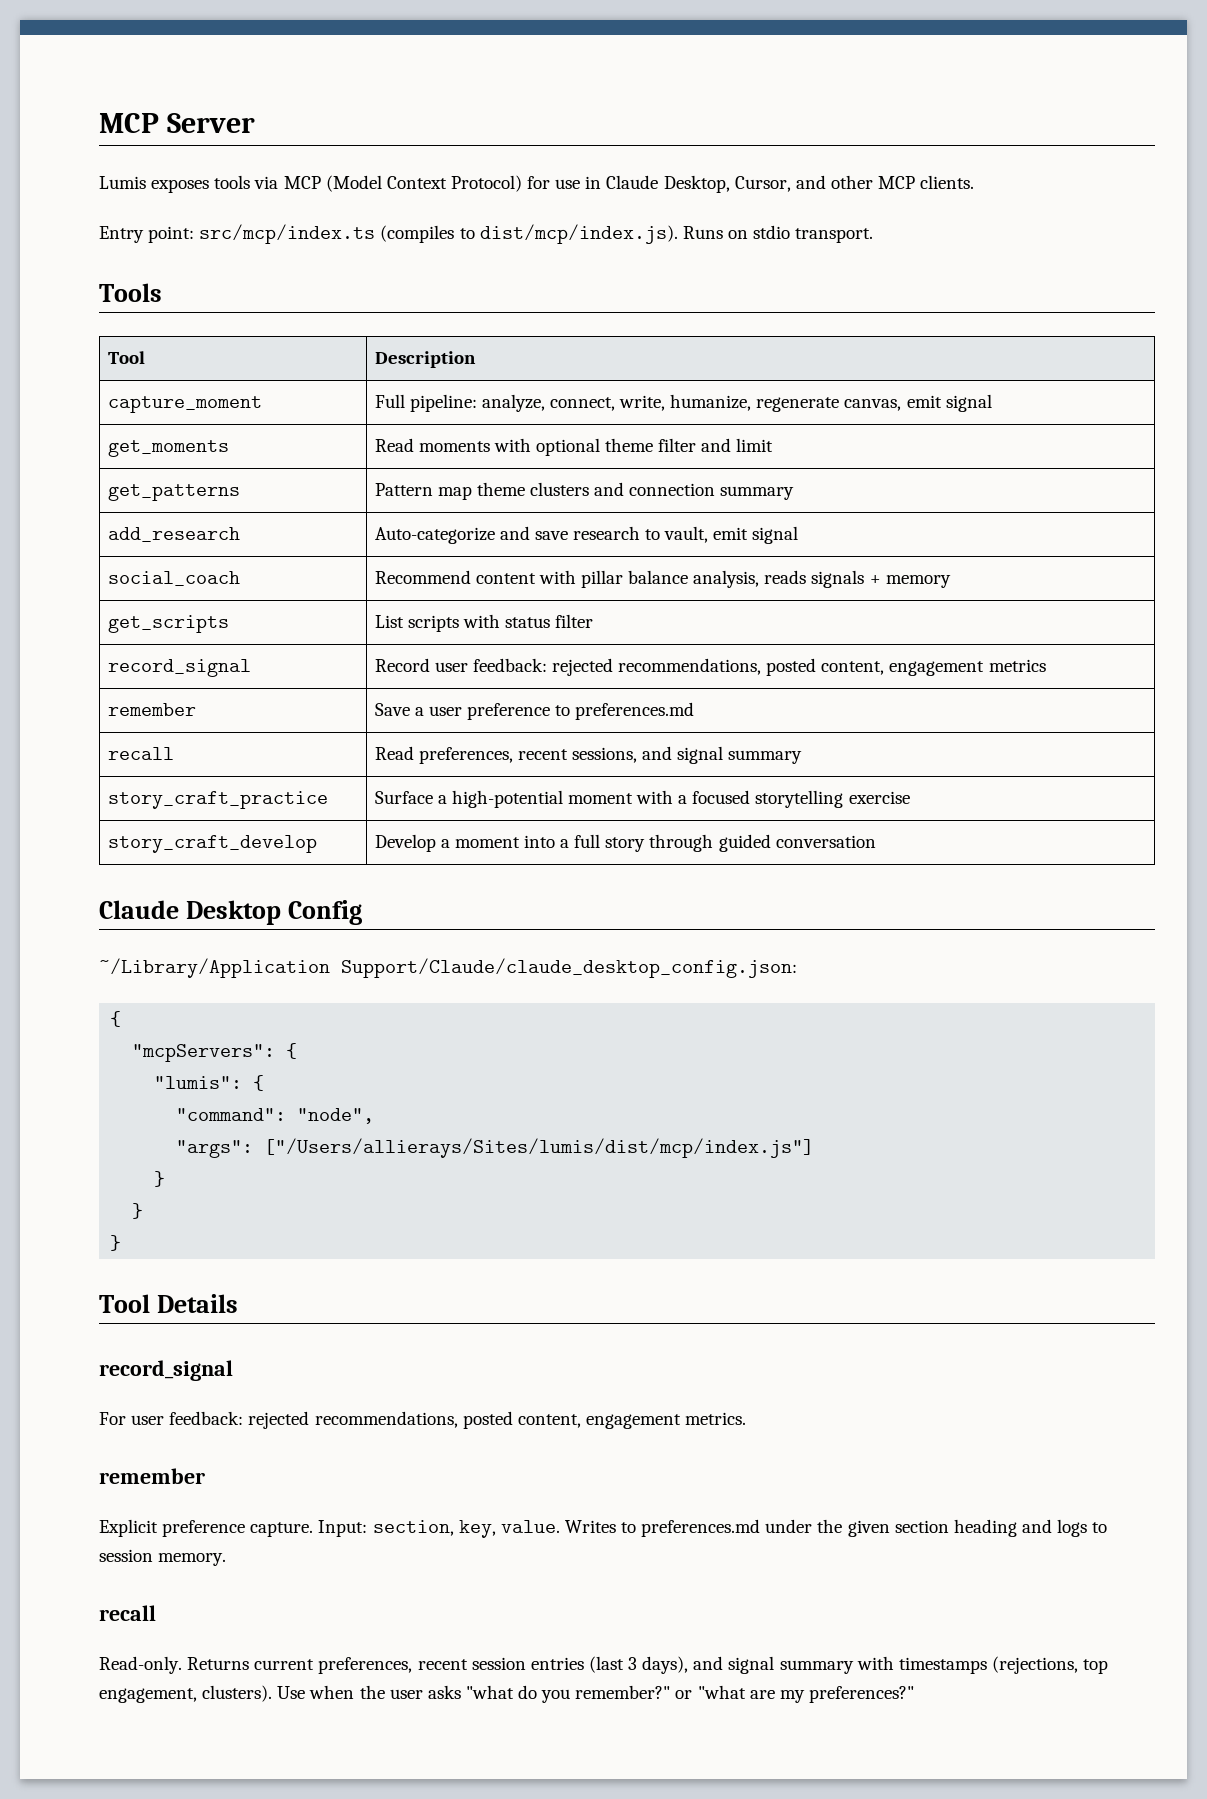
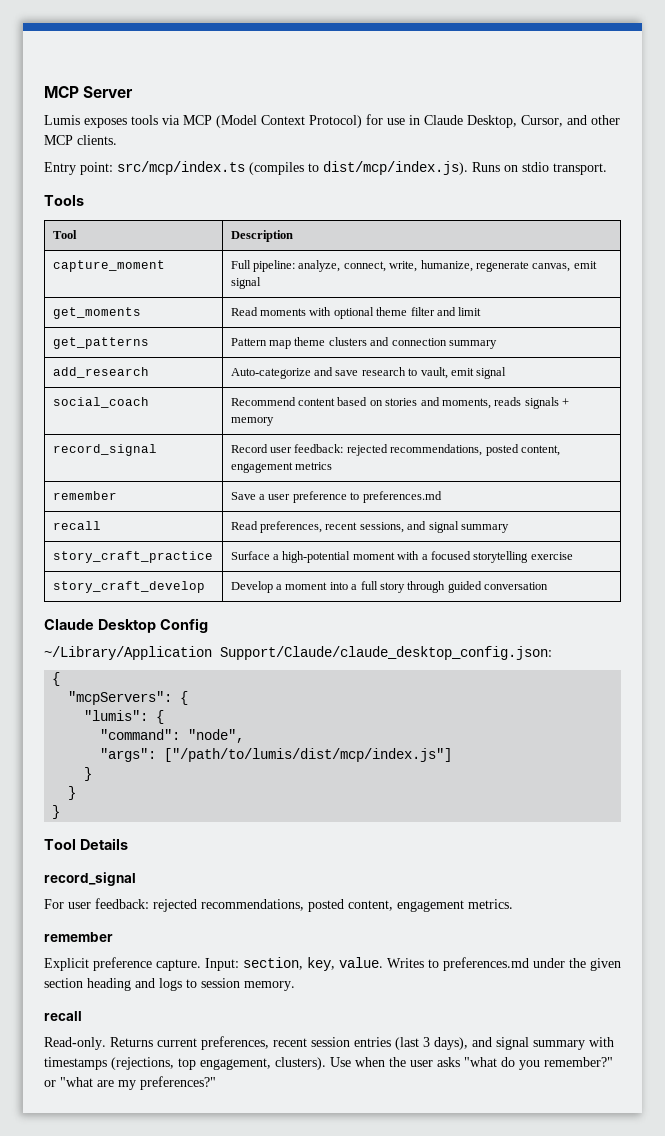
[538,570,760,588] with pillar balance analysis, -> [337,397,491,409] based on stories and moments,
[107,615,229,633] [374,614,594,632] // get_scripts | List scripts with status filter -> (274, 421) none
[264,1138,815,1158] ["/Users/allierays/Sites/lumis/dist/mcp/index.js"] -> [164,748,453,762] ["/path/to/lumis/dist/mcp/index.js"]

